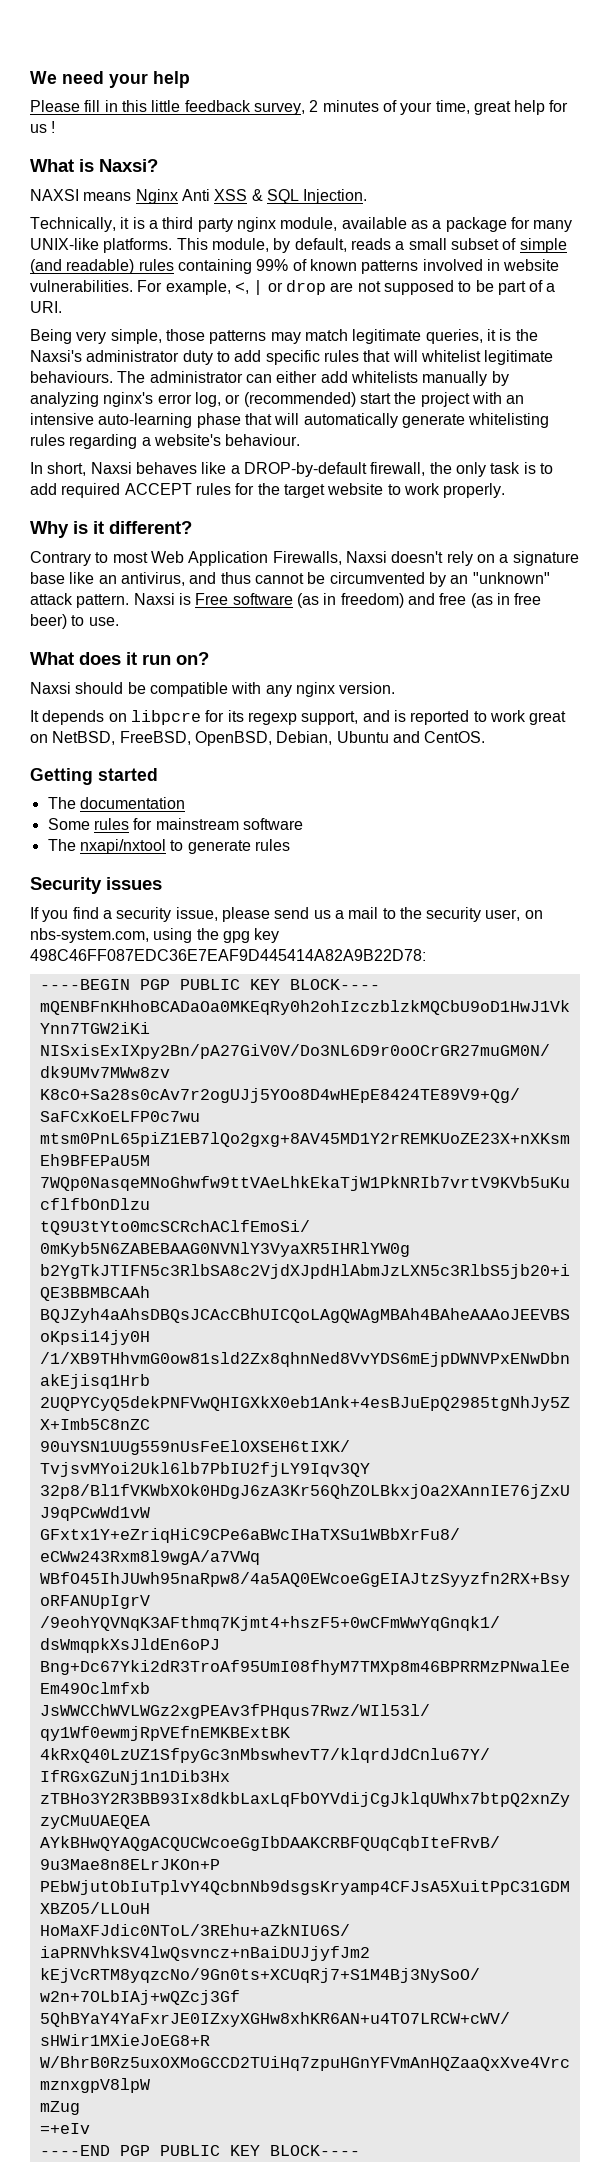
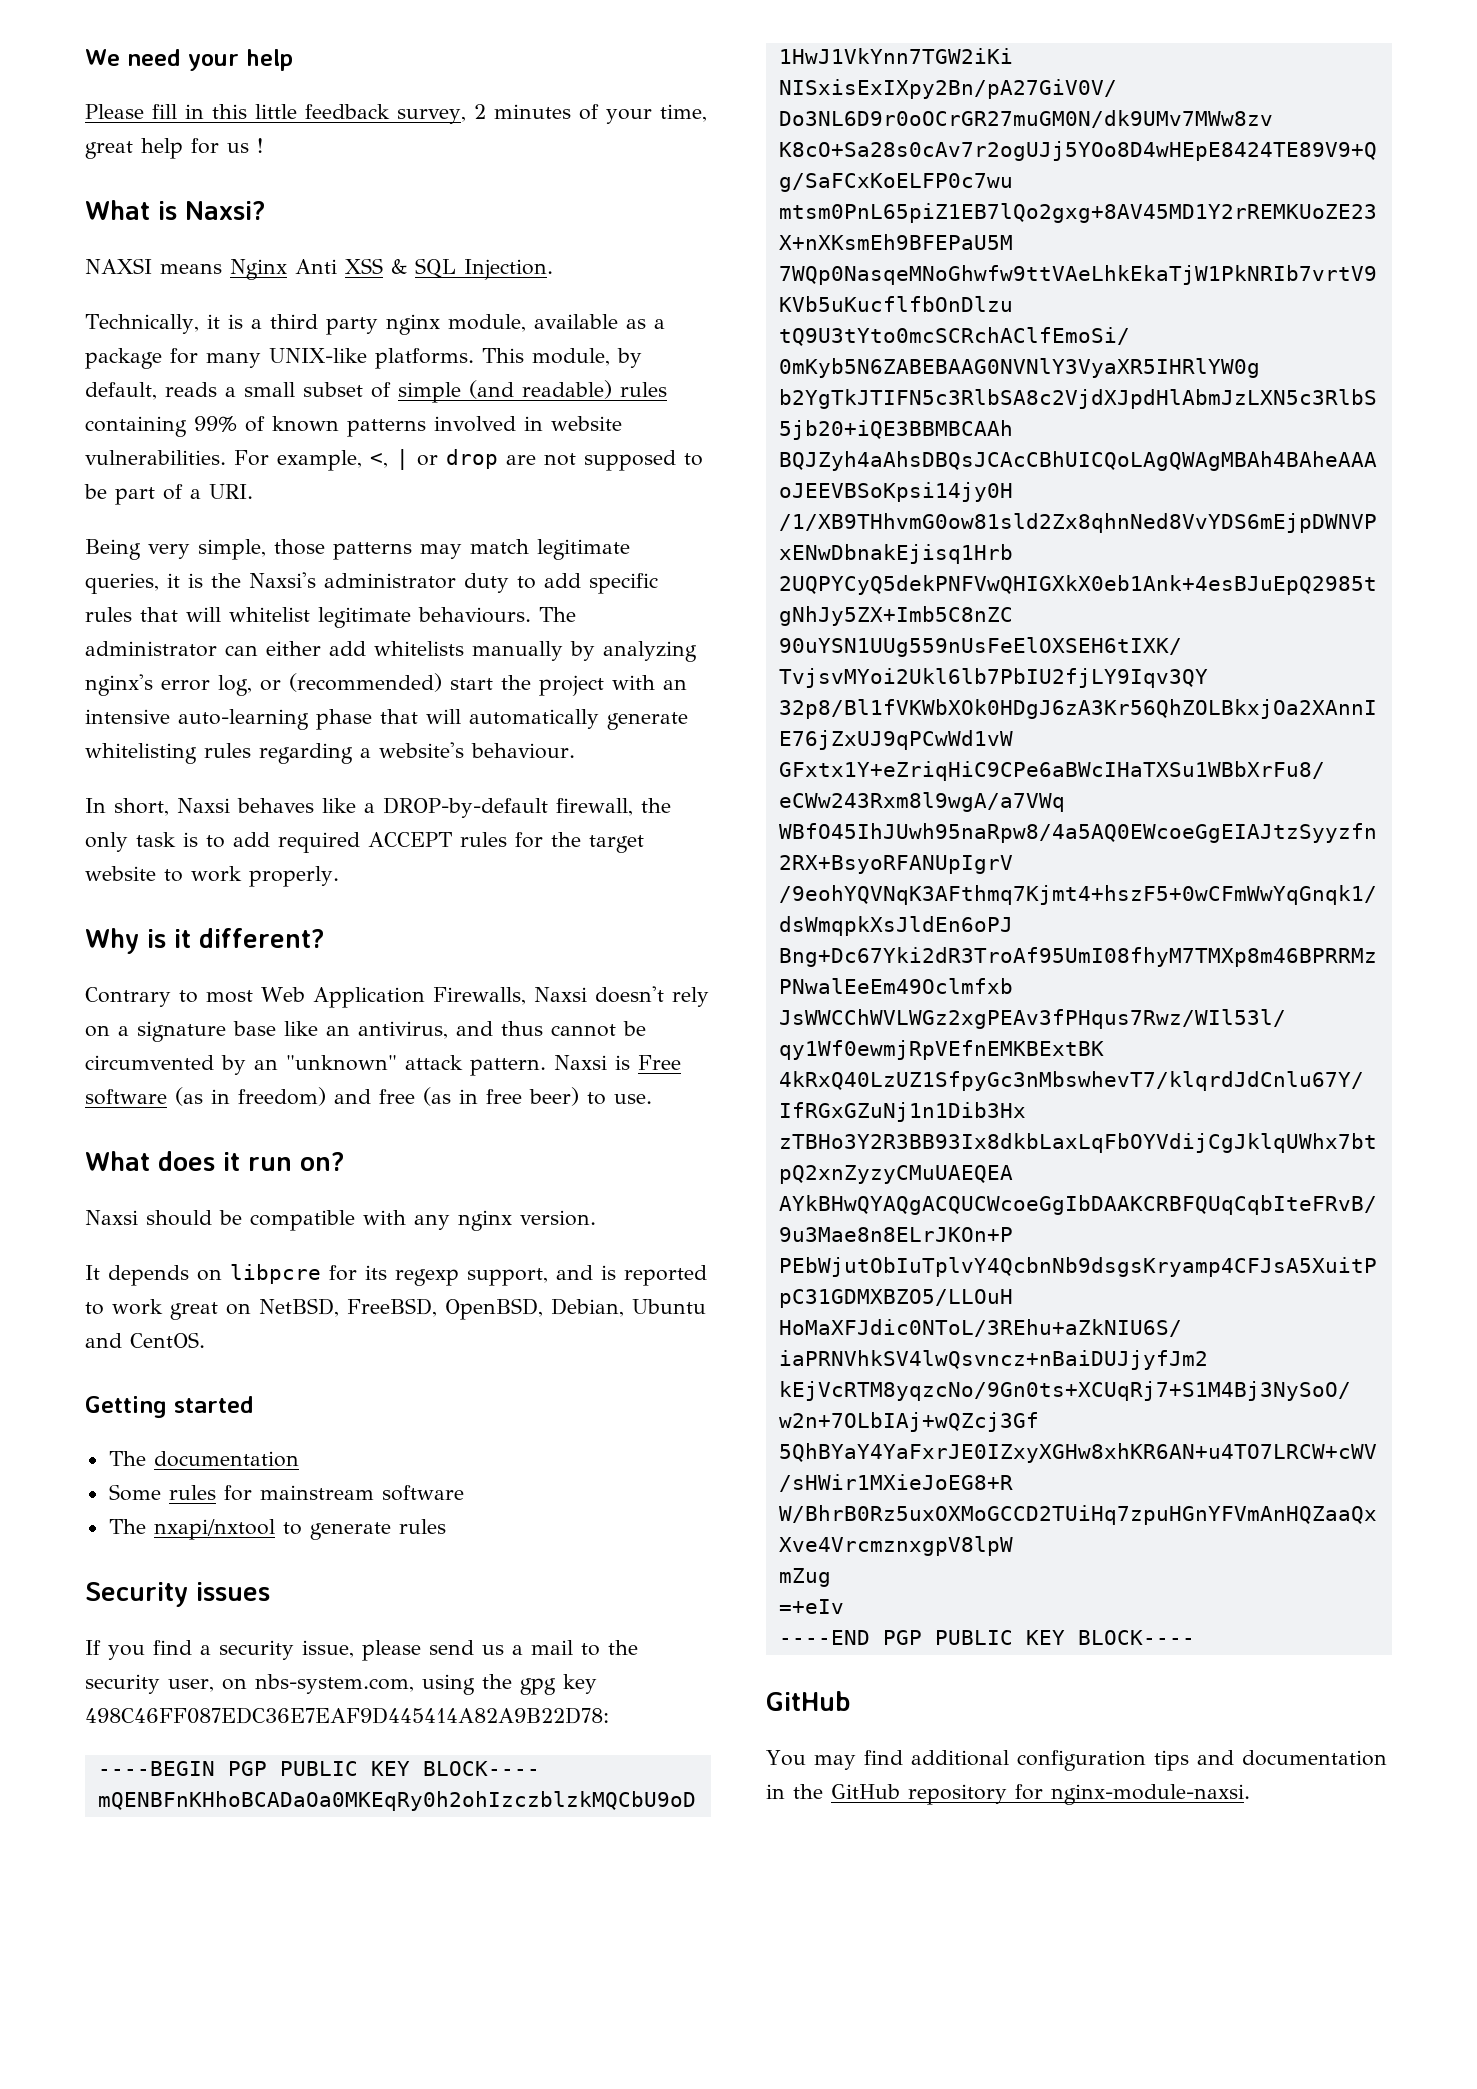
(360, 2150) none -> [766,1691,851,1711] [766,1750,1387,1771] [766,1784,1250,1805] // GitHub // You may find additional configuration tips and documentation in the GitHub repository for nginx-module-naxsi.

